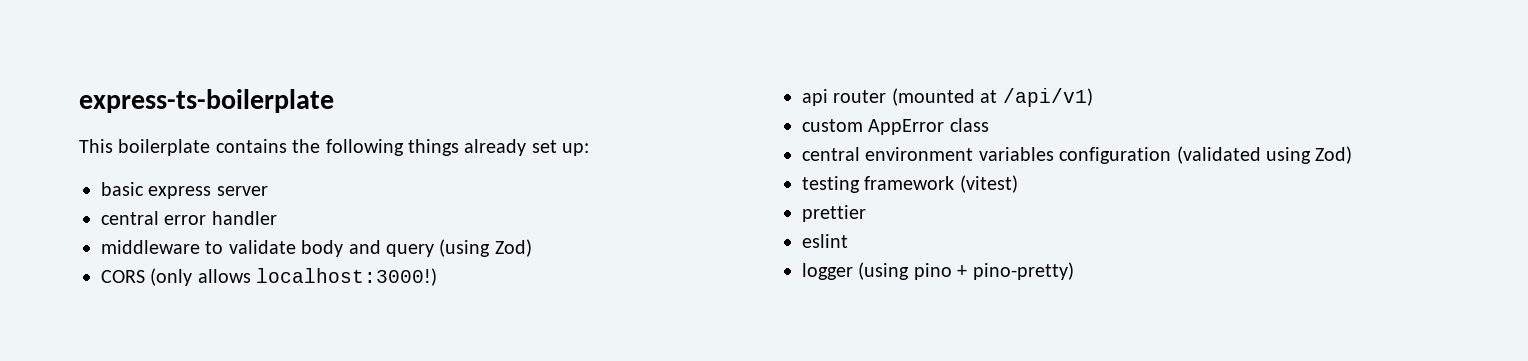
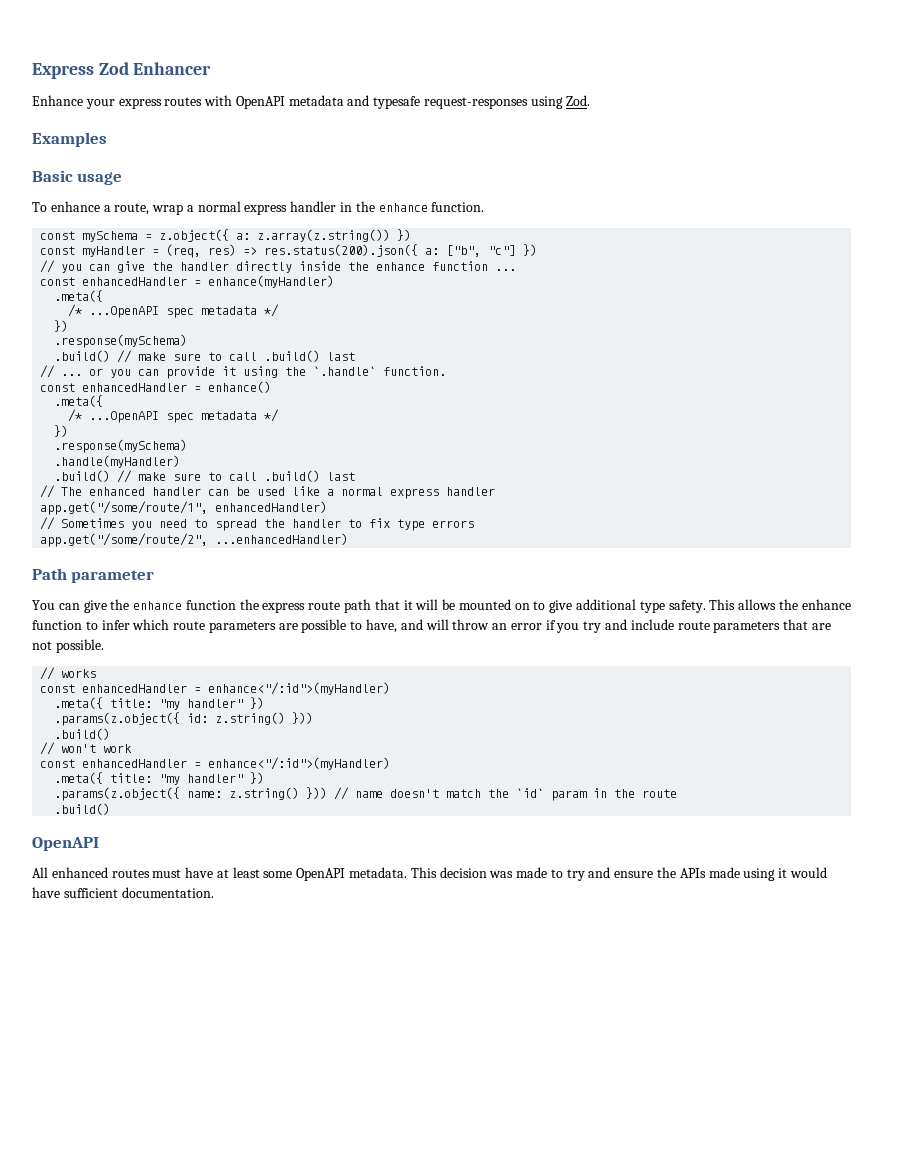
[79,89,334,113] [79,139,590,156] [101,182,268,199] [101,211,277,225] [101,239,532,257] [101,268,438,286] [802,88,1093,107] [802,118,989,135] [802,146,1353,164] [802,175,1018,193] [802,205,866,222] [802,234,848,248] [802,262,1074,280] express-ts-boilerplate // This boilerplate contains the following things already set up: // basic express server // central error handler // middleware to validate body and query (using Zod) // CORS (only allows localhost:3000!) // api router (mounted at /api/v1) // custom AppError class // central environment variables configuration (validated using Zod) // testing framework (vitest) // prettier // eslint // logger (using pino + pino-pretty) -> [32,62,212,79] [32,95,590,109] [32,132,107,147] [32,170,123,185] [32,201,485,215] [40,229,412,242] [40,244,538,258] [40,260,517,273] [40,275,335,288] [54,290,104,302] [68,304,280,318] [54,320,69,332] [54,334,188,348] [54,350,356,363] [40,365,447,379] [40,381,272,393] [54,395,104,407] [68,409,280,423] [54,425,69,437] [54,439,188,453] [54,455,181,468] [54,470,356,483] [40,485,496,499] [40,501,328,515] [40,517,475,531] [40,533,349,547] [32,568,155,583] [32,599,851,613] [32,619,831,633] [32,639,104,653] [40,667,97,680] [40,682,391,695] [54,697,265,710] [54,712,314,726] [54,728,111,740] [40,742,133,755] [40,757,391,770] [54,772,265,785] [54,787,678,801] [54,803,111,815] [32,837,99,851] [32,867,827,881] [32,887,214,898] Express Zod Enhancer // Enhance your express routes with OpenAPI metadata and typesafe request-responses using Zod. // Examples // Basic usage // To enhance a route, wrap a normal express handler in the enhance function. // const mySchema = z.object({ a: z.array(z.string()) }) // const myHandler = (req, res) => res.status(200).json({ a: ["b", "c"] }) // // you can give the handler directly inside the enhance function ... // const enhancedHandler = enhance(myHandler) // .meta({ // /* ...OpenAPI spec metadata */ // }) // .response(mySchema) // .build() // make sure to call .build() last // // ... or you can provide it using the `.handle` function. // const enhancedHandler = enhance() // .meta({ // /* ...OpenAPI spec metadata */ // }) // .response(mySchema) // .handle(myHandler) // .build() // make sure to call .build() last // // The enhanced handler can be used like a normal express handler // app.get("/some/route/1", enhancedHandler) // // Sometimes you need to spread the handler to fix type errors // app.get("/some/route/2", ...enhancedHandler) // Path parameter // You can give the enhance function the express route path that it will be mounted on to give additional type safety. This allows the enhance function to infer which route parameters are possible to have, and will throw an error if you try and include route parameters that are not possible. // // works // const enhancedHandler = enhance<"/:id">(myHandler) // .meta({ title: "my handler" }) // .params(z.object({ id: z.string() })) // .build() // // won't work // const enhancedHandler = enhance<"/:id">(myHandler) // .meta({ title: "my handler" }) // .params(z.object({ name: z.string() })) // name doesn't match the `id` param in the route // .build() // OpenAPI // All enhanced routes must have at least some OpenAPI metadata. This decision was made to try and ensure the APIs made using it would have sufficient documentation.

